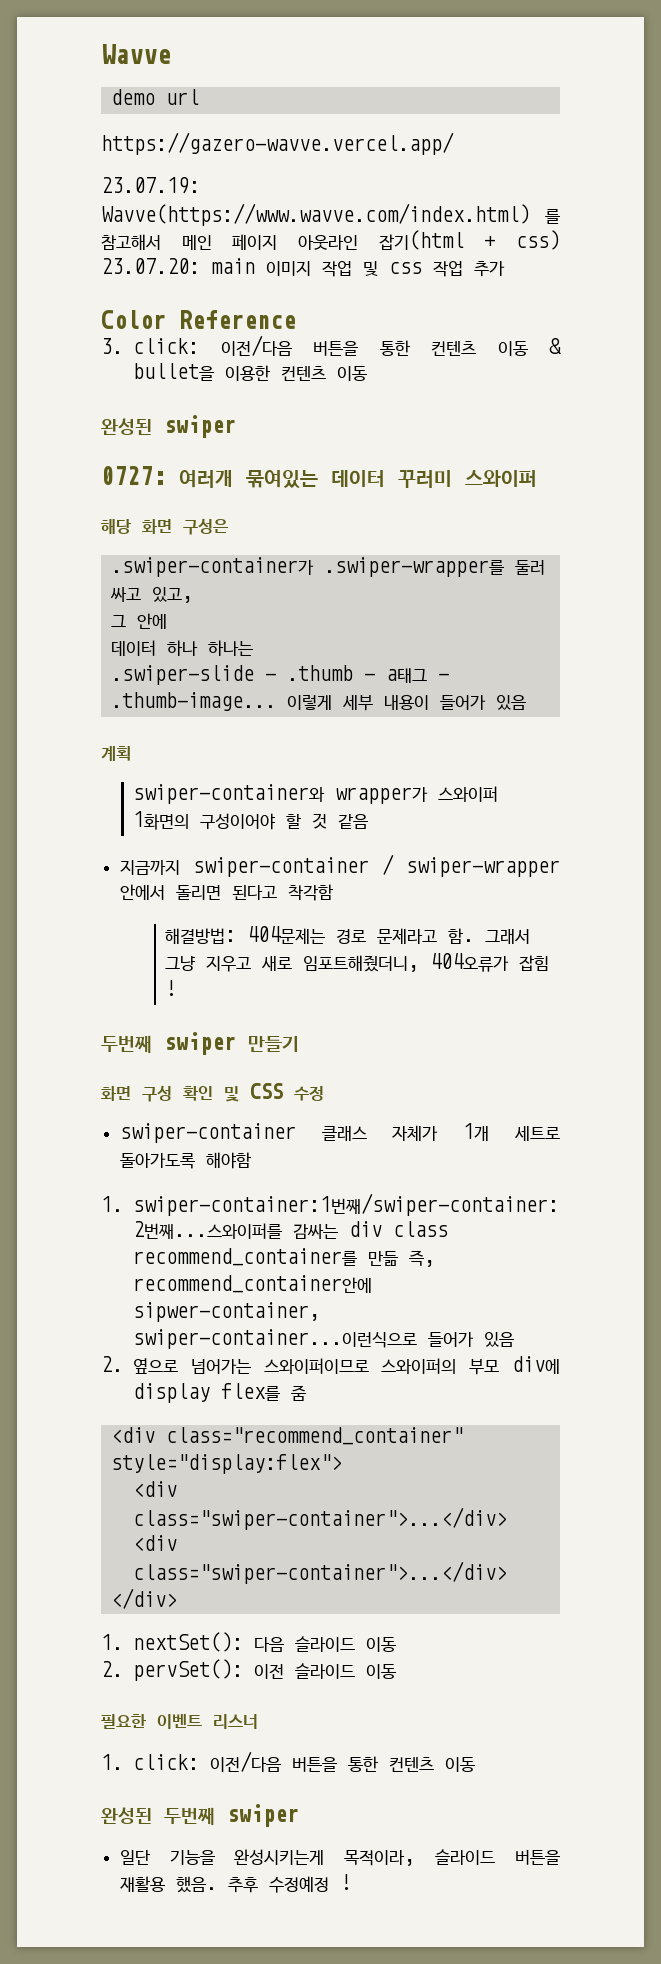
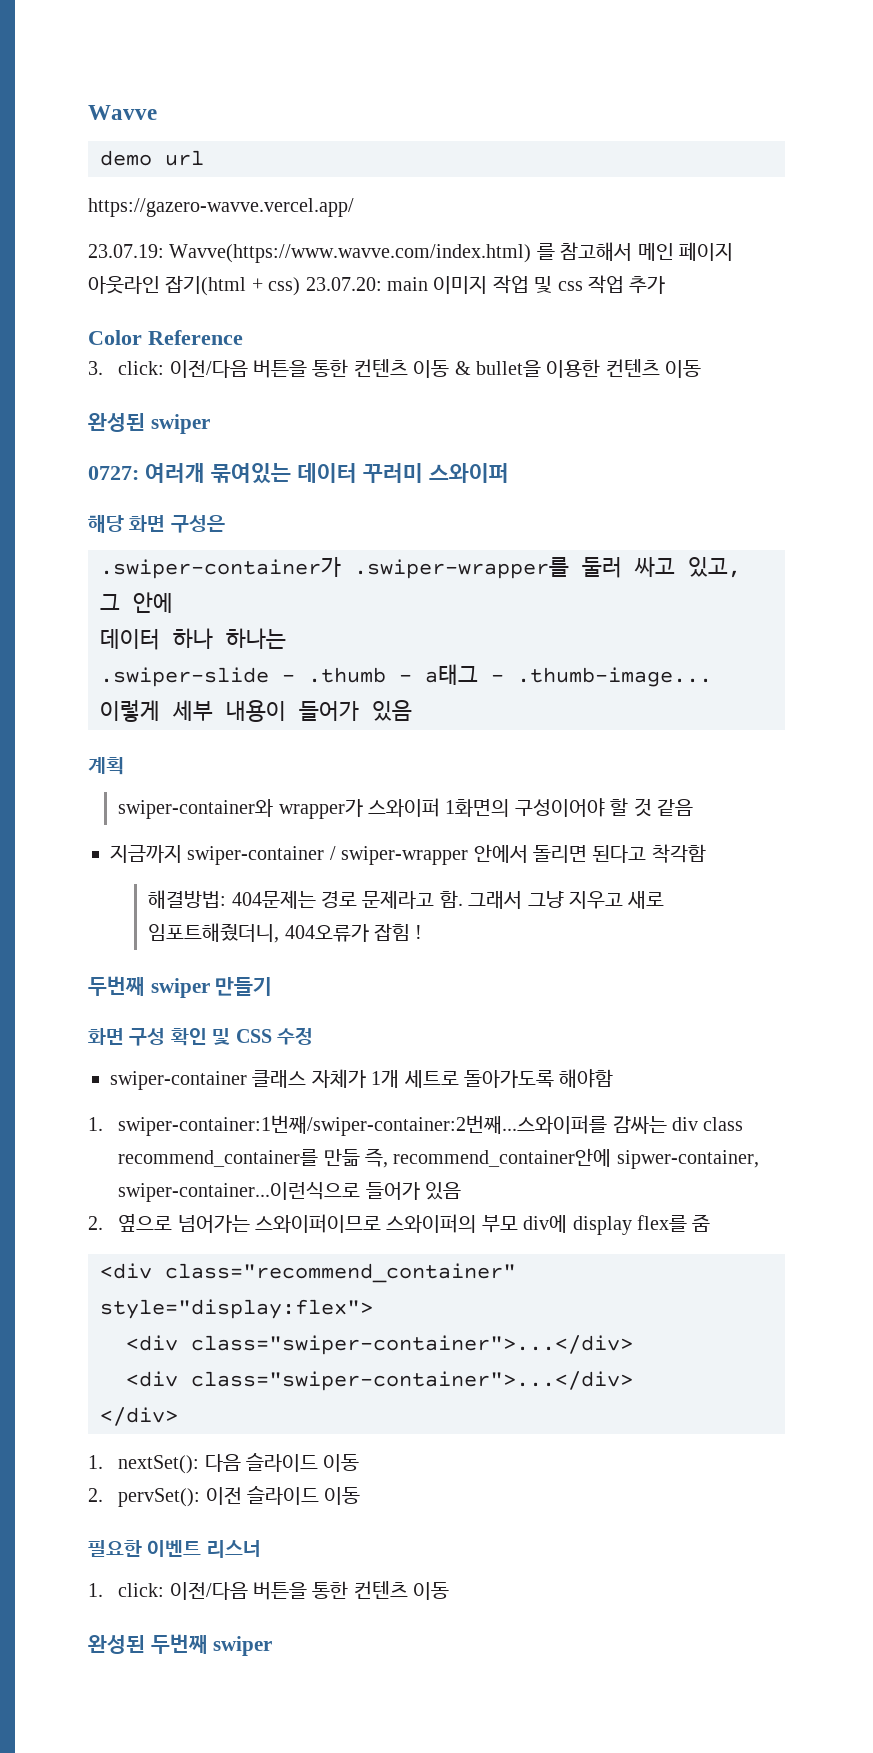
[119,1849,560,1866] [119,1874,351,1893] // 일단 기능을 완성시키는게 목적이라, 슬라이드 버튼을 재활용 했음. 추후 수정예정 ! -> (273, 1646) none

